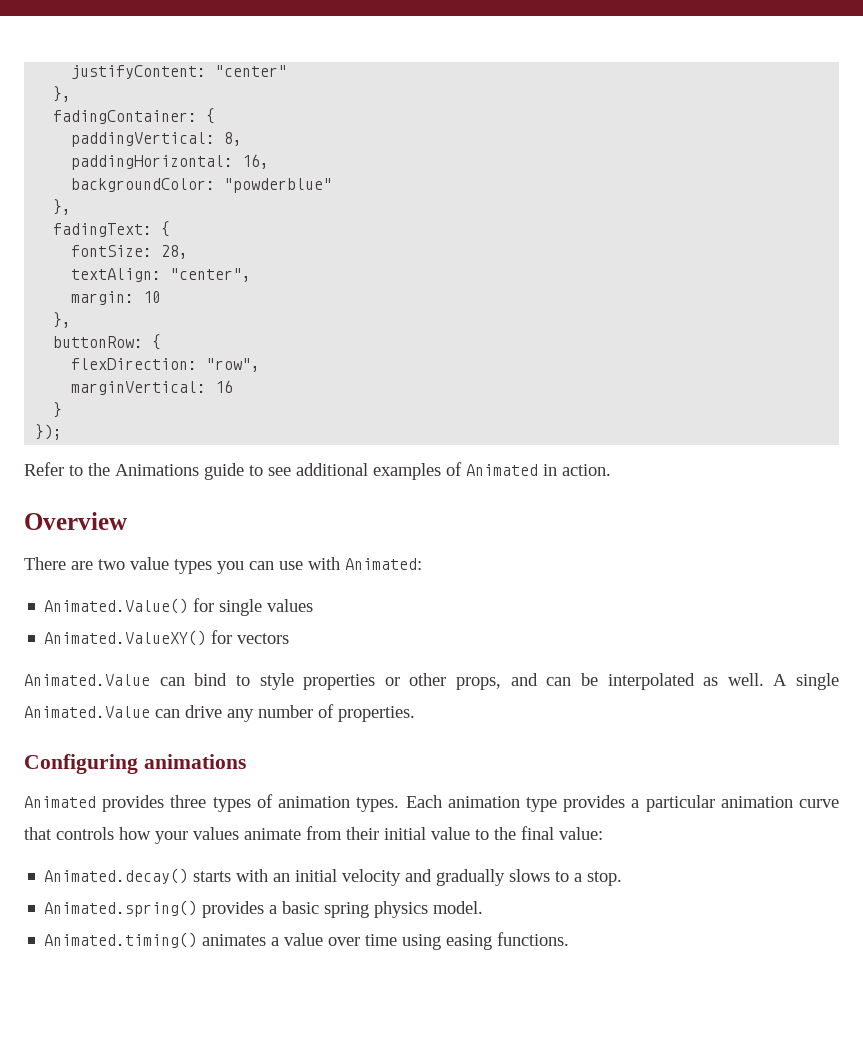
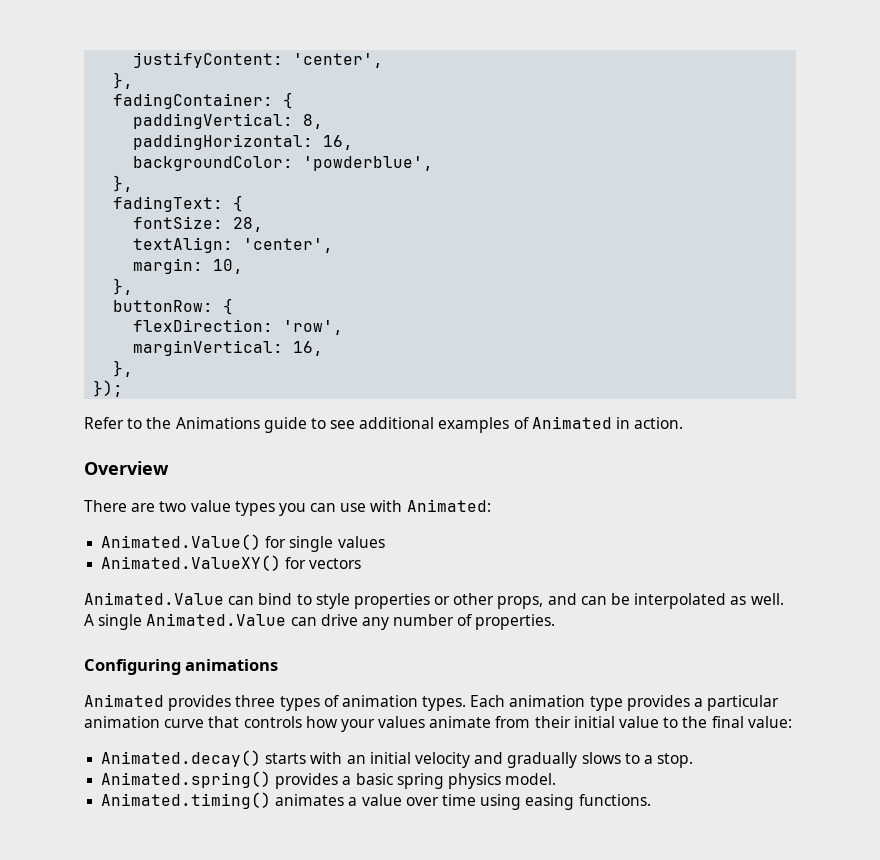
[215,65,288,77] "center" -> [293,53,384,68] 'center',
[224,178,333,193] "powderblue" -> [303,156,434,171] 'powderblue',
[170,268,252,282] "center", -> [243,238,334,253] 'center',
[143,291,162,303] 10 -> [213,259,244,274] 10,
[206,358,261,372] "row", -> [283,320,344,335] 'row',
[215,380,234,393] [53,402,63,418] 16 // } -> [293,341,324,356] [113,360,134,377] 16, // },

